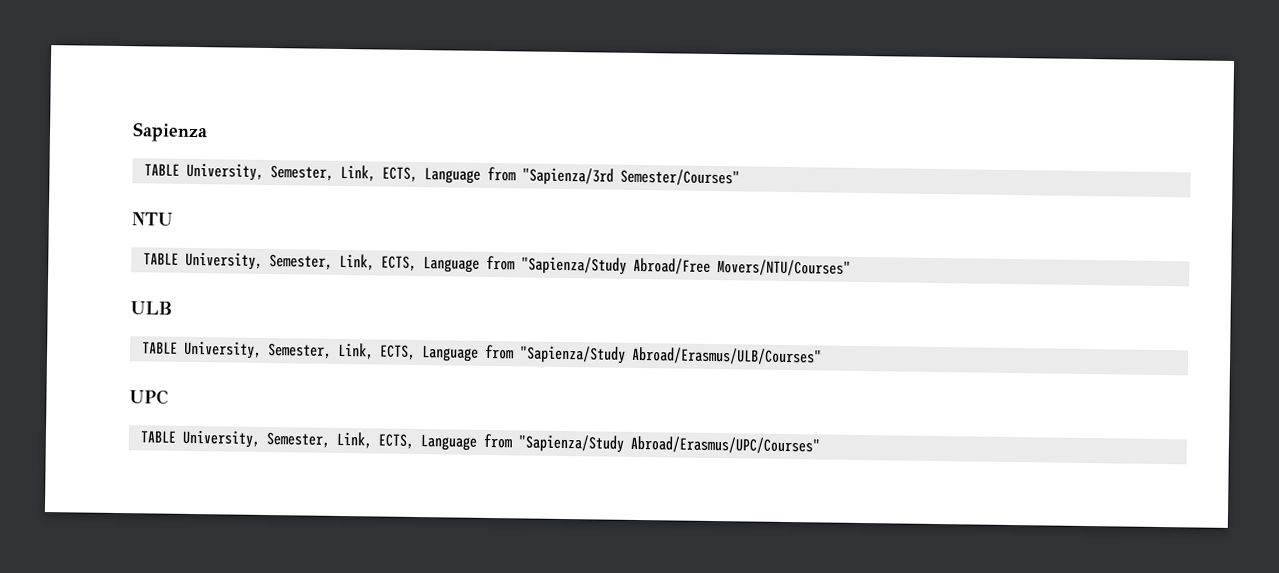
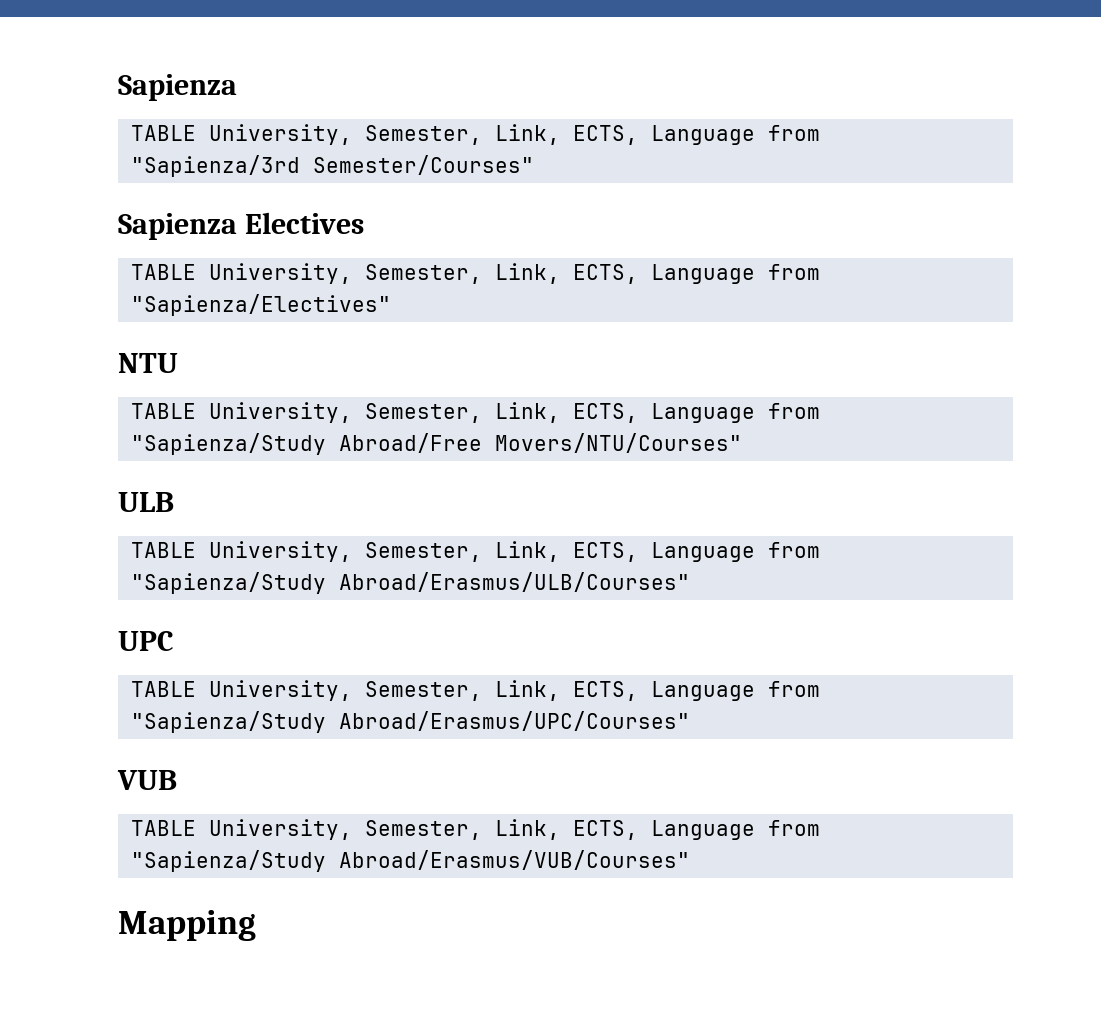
(740, 177) none -> [118,212,364,240] [131,263,821,284] [131,294,392,316] // Sapienza Electives // TABLE University, Semester, Link, ECTS, Language from "Sapienza/Electives"
(820, 445) none -> [117,770,177,790] [131,819,821,840] [131,850,691,872] [118,910,256,941] // VUB // TABLE University, Semester, Link, ECTS, Language from "Sapienza/Study Abroad/Erasmus/VUB/Courses" // Mapping

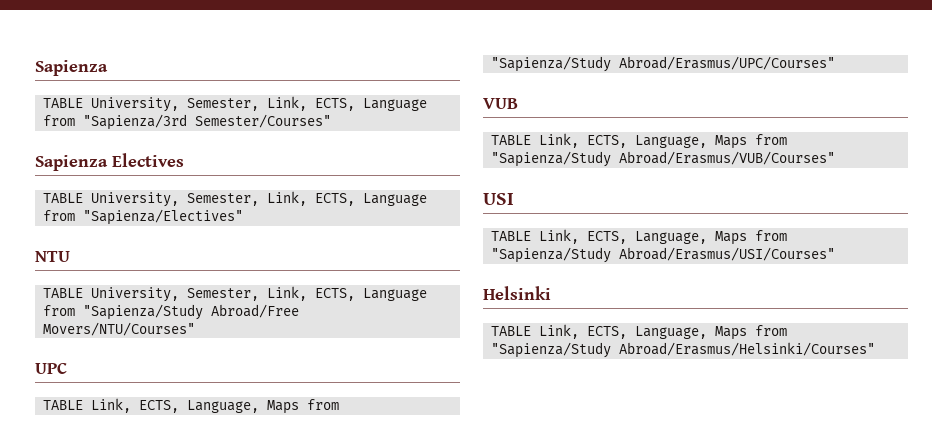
[118,492,174,512] [131,541,821,562] [131,572,691,594] [118,631,174,651] [131,680,756,701] ULB // TABLE University, Semester, Link, ECTS, Language from "Sapienza/Study Abroad/Erasmus/ULB/Courses" // UPC // TABLE University, Semester, Link, ECTS, Language -> [35,363,67,374] [42,398,299,414] UPC // TABLE Link, ECTS, Language, Maps
[209,819,821,840] [131,850,691,872] [118,910,256,941] University, Semester, Link, ECTS, Language from "Sapienza/Study Abroad/Erasmus/VUB/Courses" // Mapping -> [538,133,787,149] [490,151,835,167] [483,193,514,205] [490,229,787,245] [490,247,835,263] [483,286,551,300] [490,324,787,340] [490,342,875,358] Link, ECTS, Language, Maps from "Sapienza/Study Abroad/Erasmus/VUB/Courses" // USI // TABLE Link, ECTS, Language, Maps from "Sapienza/Study Abroad/Erasmus/USI/Courses" // Helsinki // TABLE Link, ECTS, Language, Maps from "Sapienza/Study Abroad/Erasmus/Helsinki/Courses"

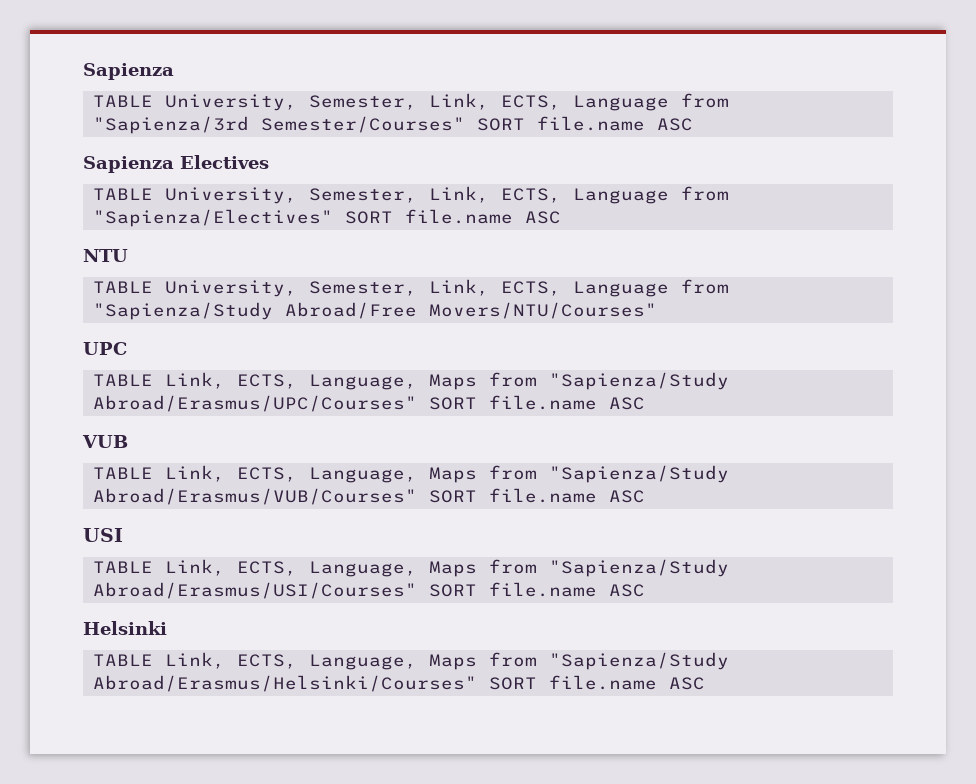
(331, 121) none -> [476,116,693,131] SORT file.name ASC
(243, 217) none -> [344,209,561,224] SORT file.name ASC
(835, 63) none -> [428,395,645,410] SORT file.name ASC
(835, 158) none -> [428,488,645,503] SORT file.name ASC
(835, 254) none -> [428,582,645,597] SORT file.name ASC
(875, 349) none -> [488,675,705,690] SORT file.name ASC

